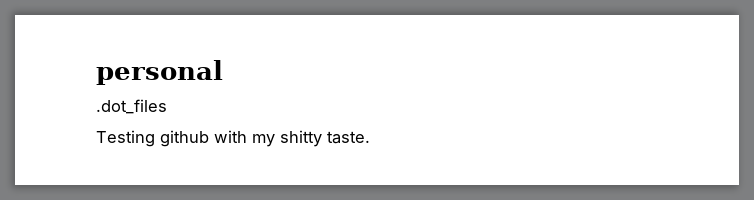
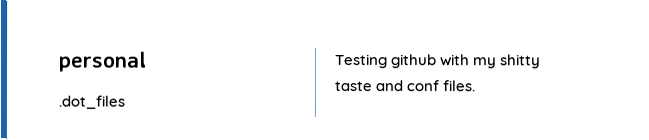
[327,131,370,144] taste. -> [334,80,476,92] taste and conf files.

